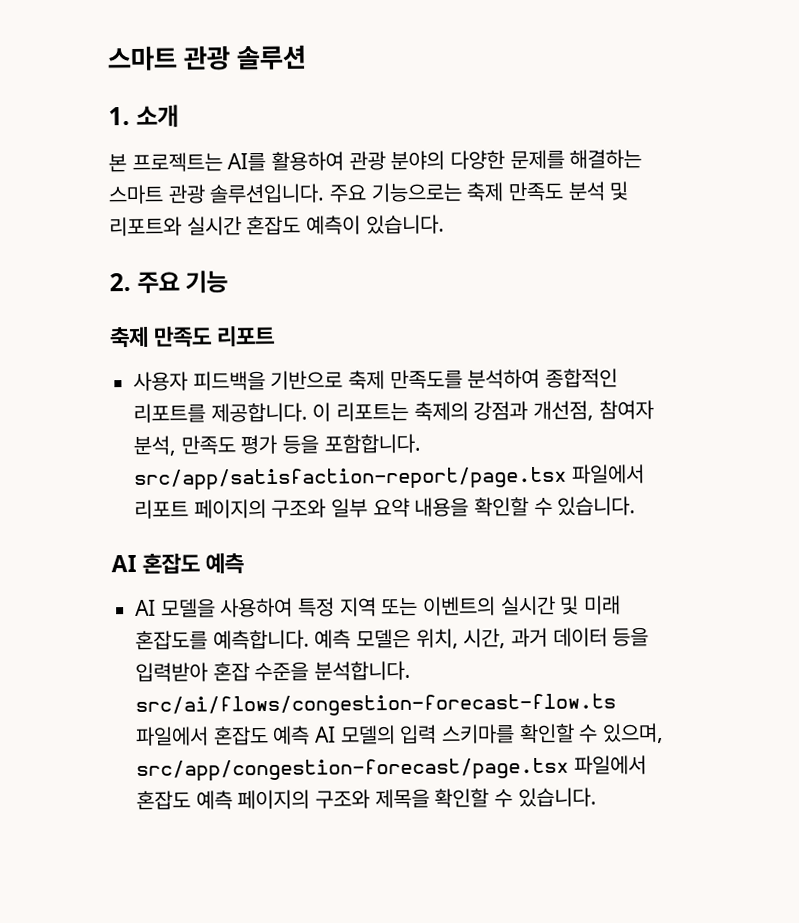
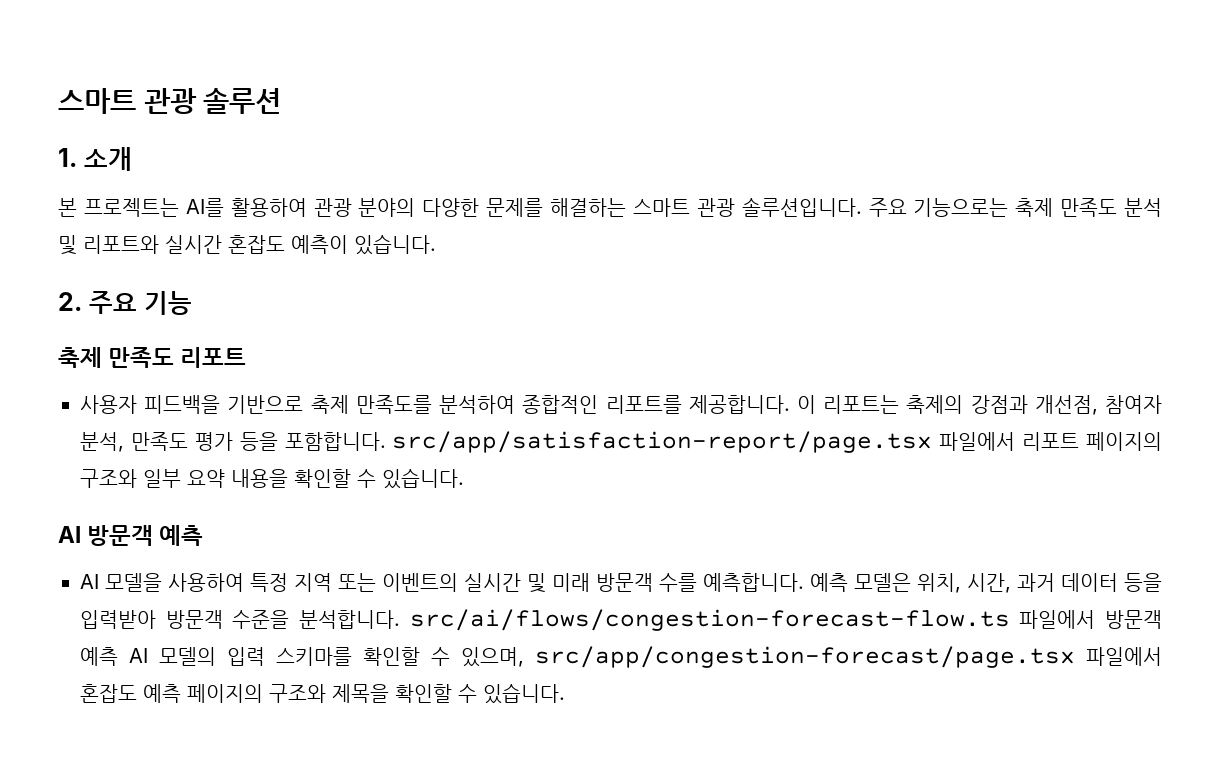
[142,552,201,574] 혼잡도 -> [87,525,154,546] 방문객
[135,630,209,650] 혼잡도를 -> [596,573,697,592] 방문객 수를
[212,662,250,682] 혼잡 -> [165,610,223,629] 방문객
[212,725,269,746] 혼잡도 -> [1105,610,1163,629] 방문객

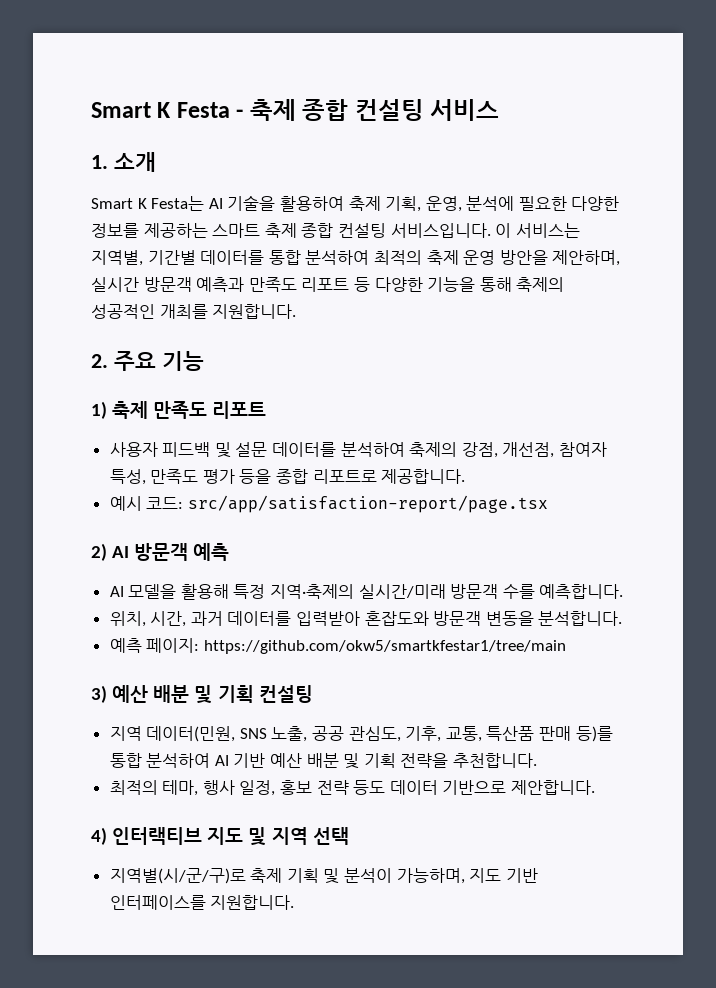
[58,88,282,114] [58,147,132,171] [58,197,1162,217] [58,234,436,255] 스마트 관광 솔루션 // 1. 소개 // 본 프로젝트는 AI를 활용하여 관광 분야의 다양한 문제를 해결하는 스마트 관광 솔루션입니다. 주요 기능으로는 축제 만족도 분석 및 리포트와 실시간 혼잡도 예측이 있습니다. -> [91,99,500,121] [91,152,156,172] [91,195,620,212] [91,223,580,238] [91,250,621,266] [91,277,565,292] [91,304,297,319] Smart K Festa - 축제 종합 컨설팅 서비스 // 1. 소개 // Smart K Festa는 AI 기술을 활용하여 축제 기획, 운영, 분석에 필요한 다양한 정보를 제공하는 스마트 축제 종합 컨설팅 서비스입니다. 이 서비스는 지역별, 기간별 데이터를 통합 분석하여 최적의 축제 운영 방안을 제안하며, 실시간 방문객 예측과 만족도 리포트 등 다양한 기능을 통해 축제의 성공적인 개최를 지원합니다.
(192, 303) none -> [91,401,107,419] 1)
[144,395,1028,414] 피드백을 기반으로 축제 만족도를 분석하여 종합적인 리포트를 제공합니다. 이 리포트는 축제의 강점과 -> [162,442,498,458] 피드백 및 설문 데이터를 분석하여 축제의 강점,
[80,432,124,452] 분석, -> [109,469,146,485] 특성,
[284,431,1162,453] [80,468,464,489] 포함합니다. src/app/satisfaction-report/page.tsx 파일에서 리포트 페이지의 구조와 일부 요약 내용을 확인할 수 있습니다. // -> [276,469,466,484] [109,495,548,513] [91,543,107,561] 종합 리포트로 제공합니다. // 예시 코드: src/app/satisfaction-report/page.tsx // 2)
[168,573,590,593] 사용하여 특정 지역 또는 이벤트의 실시간 및 미래 -> [180,584,446,600] 활용해 특정 지역·축제의 실시간/미래
[810,573,911,592] 예측 모델은 -> (624, 591) //
[1061,573,1162,592] [80,609,1163,631] [80,646,1162,668] [80,683,565,704] 데이터 등을 입력받아 방문객 수준을 분석합니다. src/ai/flows/congestion-forecast-flow.ts 파일에서 방문객 예측 AI 모델의 입력 스키마를 확인할 수 있으며, src/app/congestion-forecast/page.tsx 파일에서 혼잡도 예측 페이지의 구조와 제목을 확인할 수 있습니다. -> [227,611,623,626] [109,638,566,654] [91,685,313,704] [109,726,613,742] [109,753,538,769] [109,780,596,796] [91,827,349,846] [109,868,538,884] [109,895,295,910] 데이터를 입력받아 혼잡도와 방문객 변동을 분석합니다. // 예측 페이지: https://github.com/okw5/smartkfestar1/tree/main // 3) 예산 배분 및 기획 컨설팅 // 지역 데이터(민원, SNS 노출, 공공 관심도, 기후, 교통, 특산품 판매 등)를 통합 분석하여 AI 기반 예산 배분 및 기획 전략을 추천합니다. // 최적의 테마, 행사 일정, 홍보 전략 등도 데이터 기반으로 제안합니다. // 4) 인터랙티브 지도 및 지역 선택 // 지역별(시/군/구)로 축제 기획 및 분석이 가능하며, 지도 기반 인터페이스를 지원합니다.

